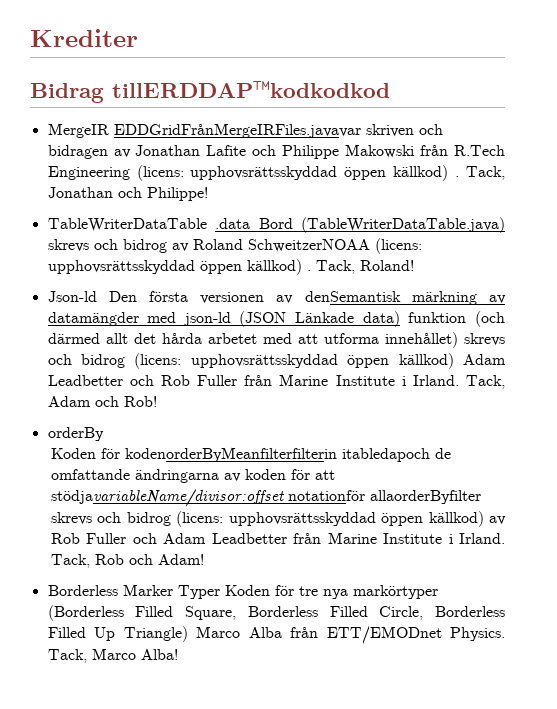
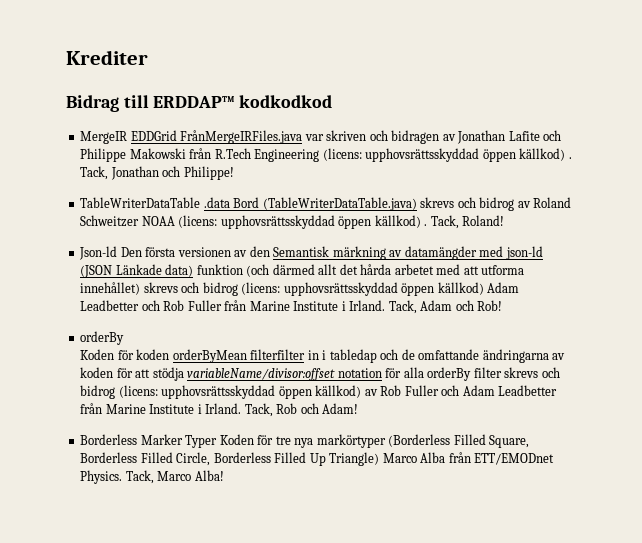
[112,81,390,98] [47,123,361,138] tillERDDAP™kodkodkod // MergeIR EDDGridFrånMergeIRFiles.javavar -> [123,95,333,108] [80,130,324,144] till ERDDAP™ kodkodkod // MergeIR EDDGrid FrånMergeIRFiles.java var
[247,239,370,252] SchweitzerNOAA -> [80,215,175,227] Schweitzer NOAA
[304,291,401,302] denSemantisk -> [249,246,330,257] den Semantisk
[124,447,430,462] kodenorderByMeanfilterfilterin itabledapoch -> [136,349,399,363] koden orderByMean filterfilter in i tabledap och
[50,489,481,507] stödjavariableName/divisor:offset notationför allaorderByfilter -> [152,367,502,381] stödja variableName/divisor:offset notation för alla orderBy filter

